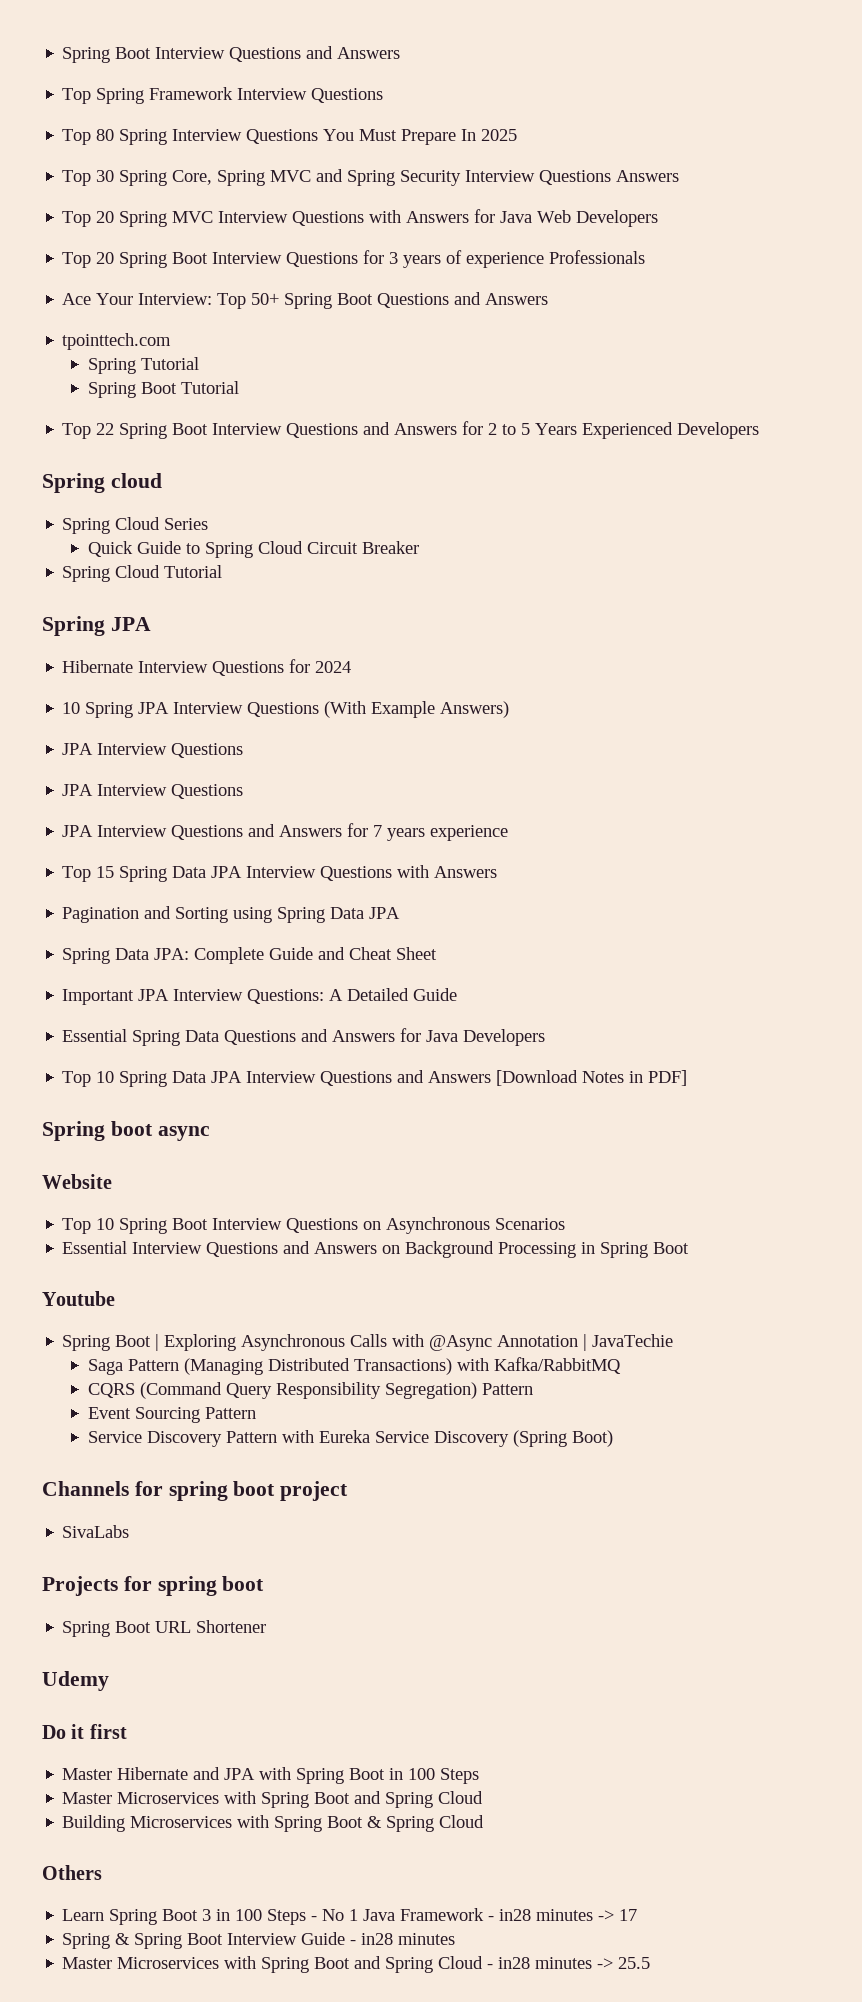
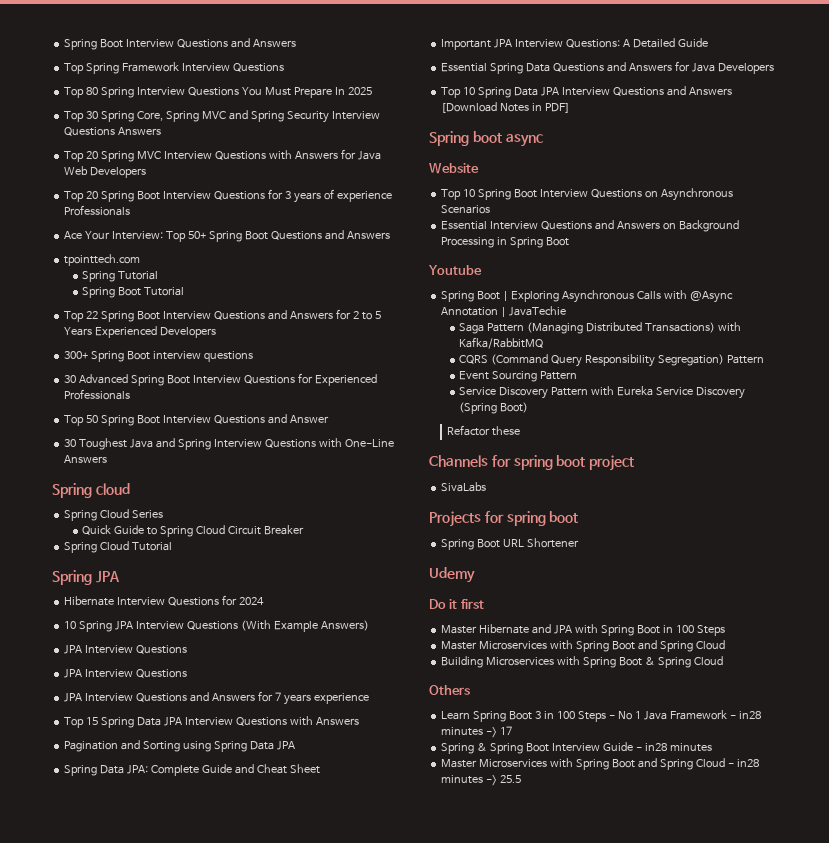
(760, 430) none -> [64,351,253,362] [64,373,377,386] [64,389,131,400] [64,414,329,426] [64,438,394,450] [64,455,108,463] // 300+ Spring Boot interview questions // 30 Advanced Spring Boot Interview Questions for Experienced Professionals // Top 50 Spring Boot Interview Questions and Answer // 30 Toughest Java and Spring Interview Questions with One-Line Answers
(613, 1438) none -> [447,425,521,436] // Refactor these

